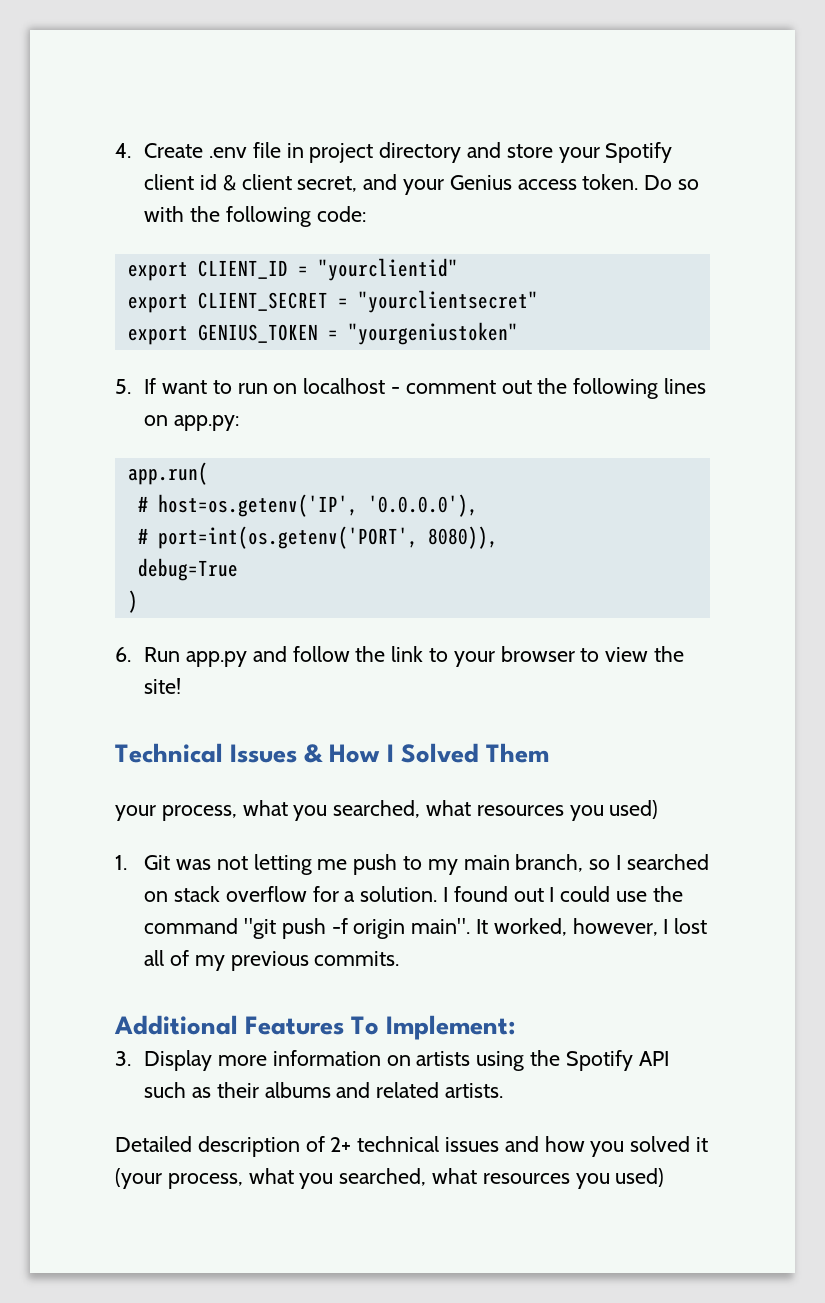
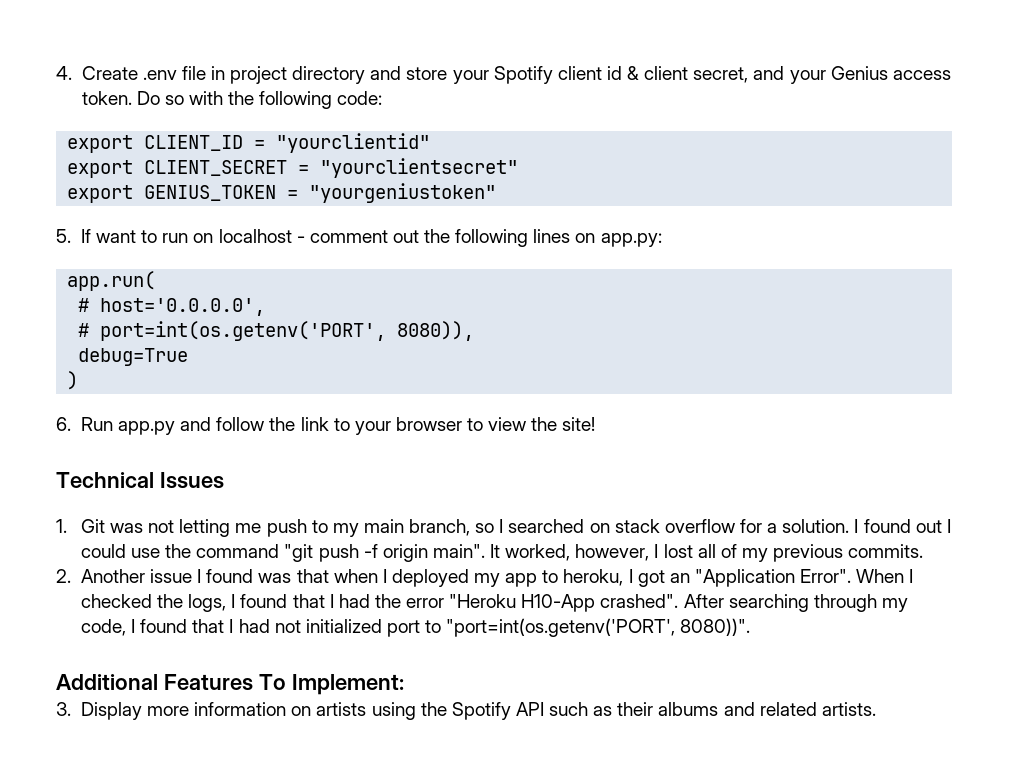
[157,494,478,517] host=os.getenv('IP', '0.0.0.0'), -> [100,298,266,316] host='0.0.0.0',
[304,743,549,763] [115,800,659,821] & How I Solved Them // your process, what you searched, what resources you used) -> (224, 480) none
(400, 958) none -> [56,569,914,587] [80,594,908,612] [80,618,751,637] // 2. Another issue I found was that when I deployed my app to heroku, I got an "Application Error". When I checked the logs, I found that I had the error "Heroku H10-App crashed". After searching through my code, I found that I had not initialized port to "port=int(os.getenv('PORT', 8080))".
[115,1136,709,1157] [115,1168,665,1189] // Detailed description of 2+ technical issues and how you solved it (your process, what you searched, what resources you used) -> (876, 709) none

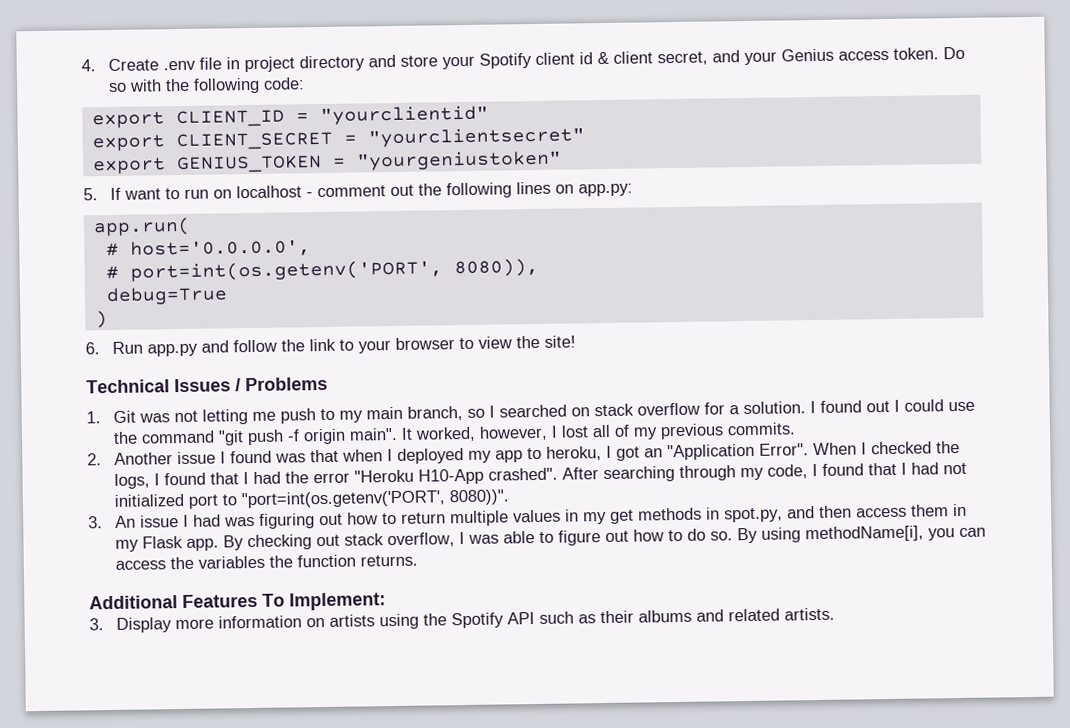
(224, 480) none -> [235,376,328,392] / Problems
(751, 627) none -> [88,503,968,529] [115,525,987,552] [115,554,419,570] // 3. An issue I had was figuring out how to return multiple values in my get methods in spot.py, and then access them in my Flask app. By checking out stack overflow, I was able to figure out how to do so. By using methodName[i], you can access the variables the function returns.

